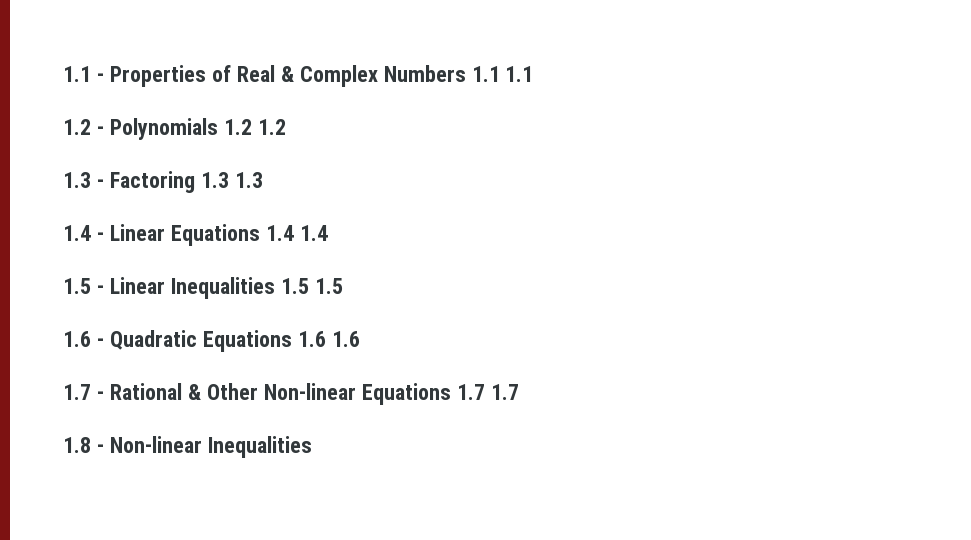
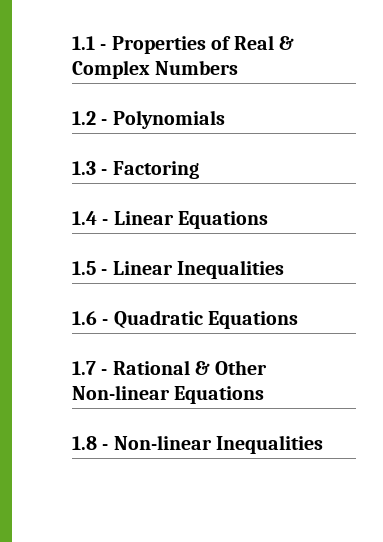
[471,66,534,82] 1.1 1.1 -> (239, 67) none
[223,119,286,135] 1.2 1.2 -> (225, 119) none
[200,172,263,188] 1.3 1.3 -> (199, 170) none
[265,225,328,241] 1.4 1.4 -> (268, 220) none
[280,278,343,294] 1.5 1.5 -> (284, 269) none
[297,331,360,347] 1.6 1.6 -> (298, 320) none
[456,384,519,400] 1.7 1.7 -> (265, 395) none

